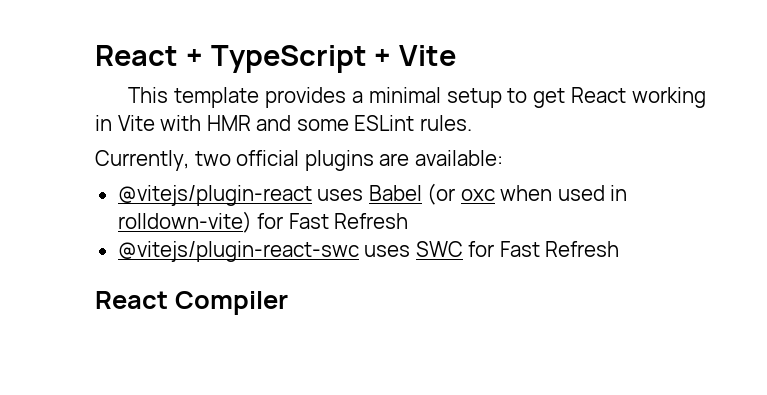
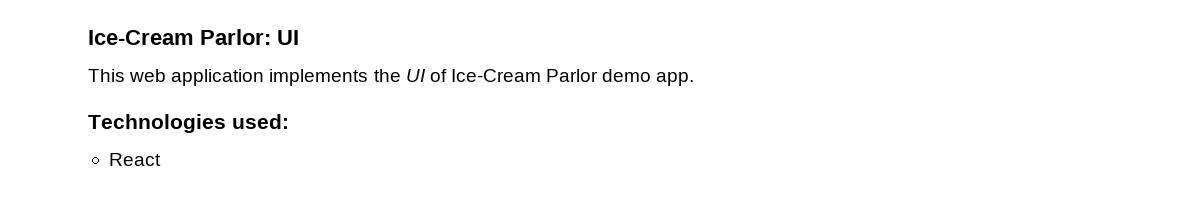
[95,45,457,73] [128,87,706,108] [95,115,472,131] [95,150,503,171] [117,183,628,206] [117,211,409,233] [117,241,620,262] [95,291,288,315] React + TypeScript + Vite // This template provides a minimal setup to get React working in Vite with HMR and some ESLint rules. // Currently, two official plugins are available: // @vitejs/plugin-react uses Babel (or oxc when used in rolldown-vite) for Fast Refresh // @vitejs/plugin-react-swc uses SWC for Fast Refresh // React Compiler -> [88,29,299,45] [88,69,695,86] [88,114,289,133] [108,153,161,166] Ice-Cream Parlor: UI // This web application implements the UI of Ice-Cream Parlor demo app. // Technologies used: // React

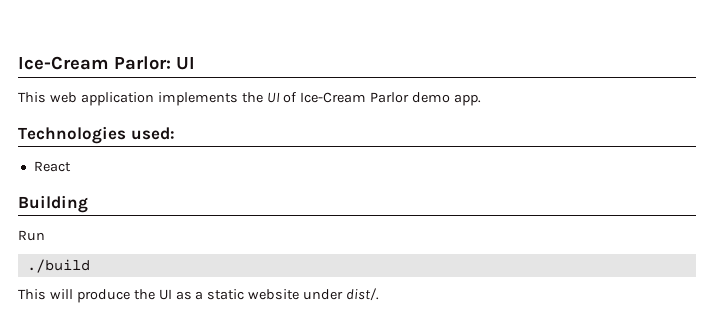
(161, 159) none -> [18,195,88,213] [18,230,45,241] [26,259,90,273] [18,288,380,303] // Building // Run // ./build // This will produce the UI as a static website under dist/.

